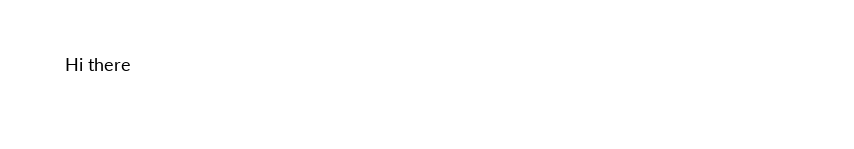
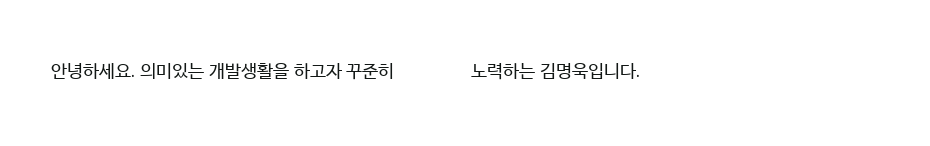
[65,58,131,71] Hi there -> [51,63,640,80] 안녕하세요. 의미있는 개발생활을 하고자 꾸준히 노력하는 김명욱입니다.

